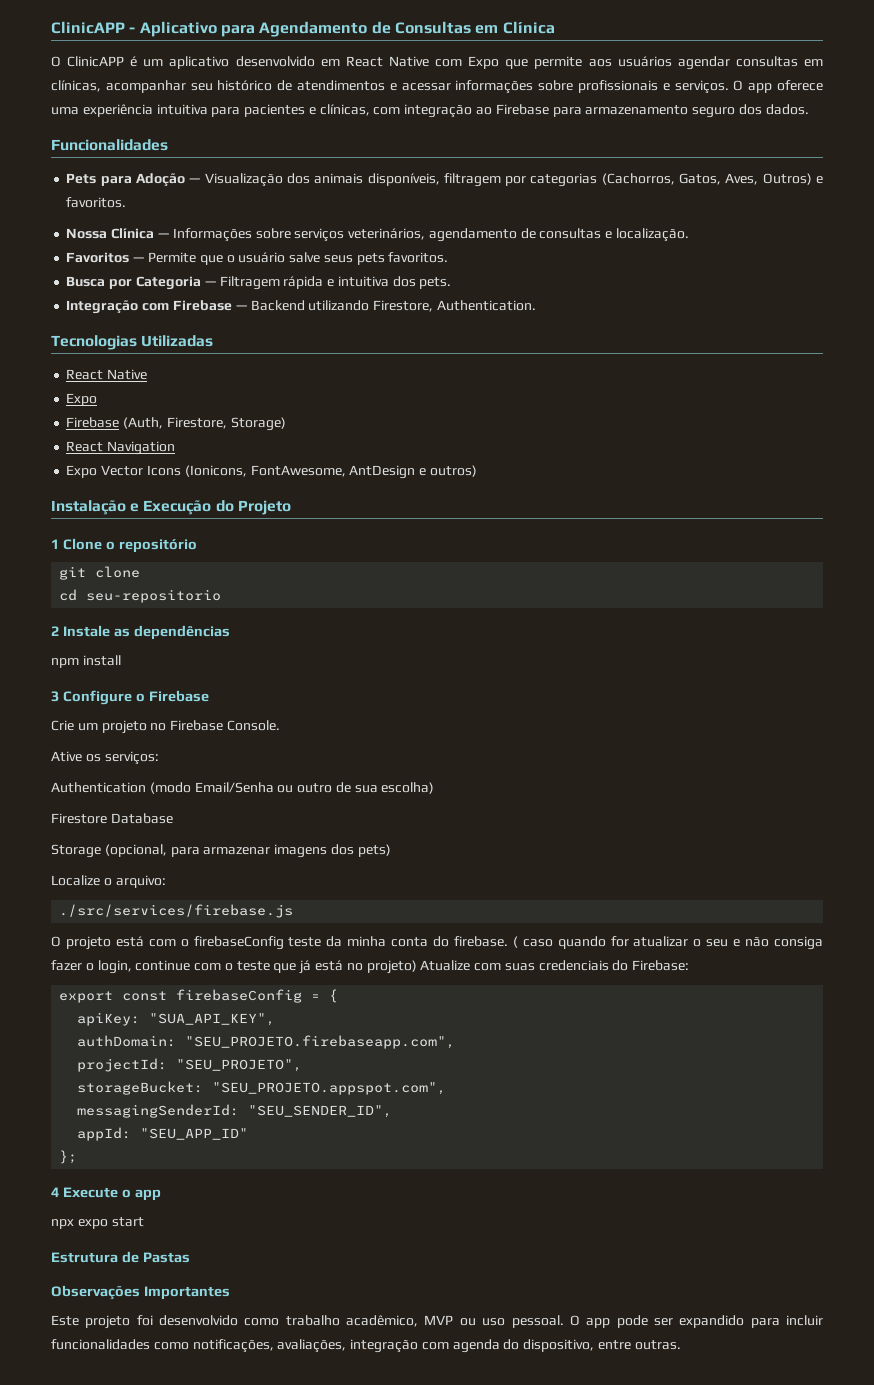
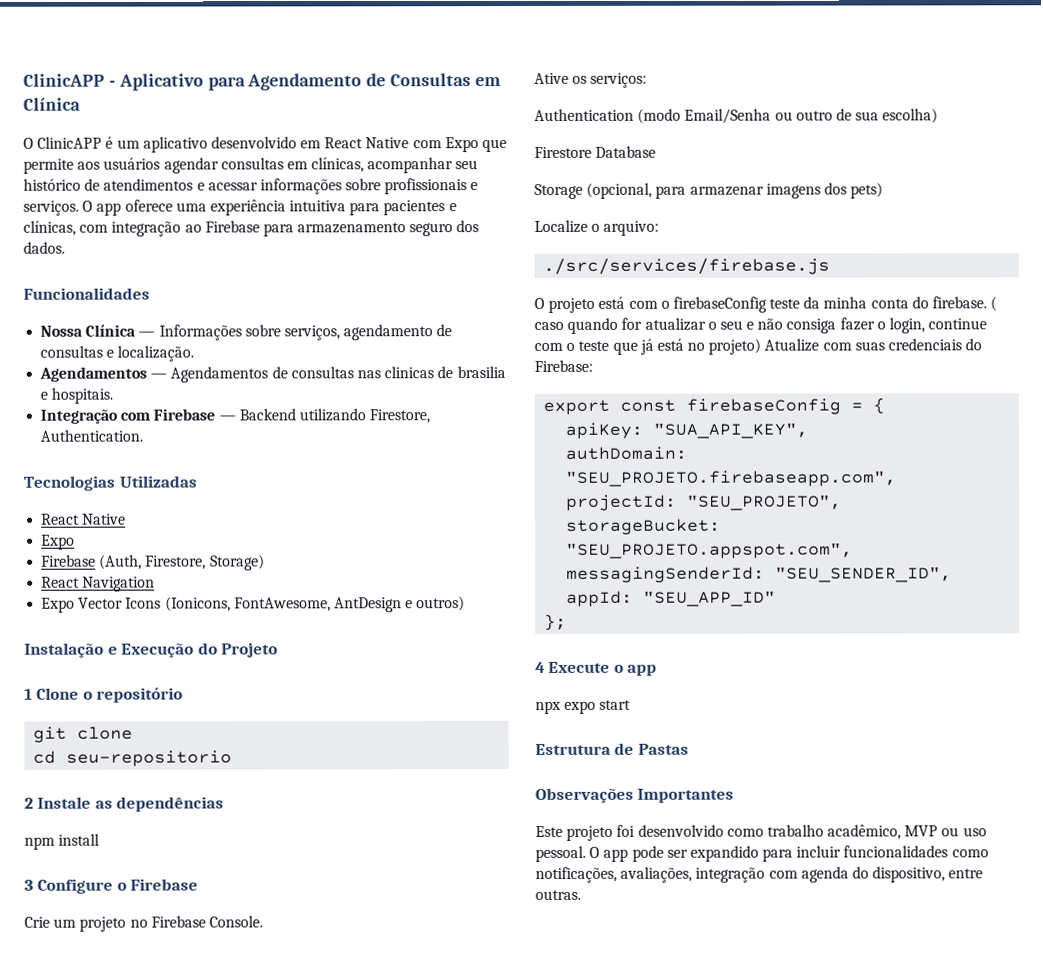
[66,173,823,187] [66,197,127,208] // Pets para Adoção — Visualização dos animais disponíveis, filtragem por categorias (Cachorros, Gatos, Aves, Outros) e favoritos. -> (150, 293) none
[294,228,426,242] serviços veterinários, -> [283,325,340,341] serviços,
[66,252,449,265] [66,276,452,290] Favoritos — Permite que o usuário salve seus pets favoritos. // Busca por Categoria — Filtragem rápida e intuitiva dos pets. -> [39,366,506,383] [40,387,114,404] Agendamentos — Agendamentos de consultas nas clinicas de brasilia e hospitais.

